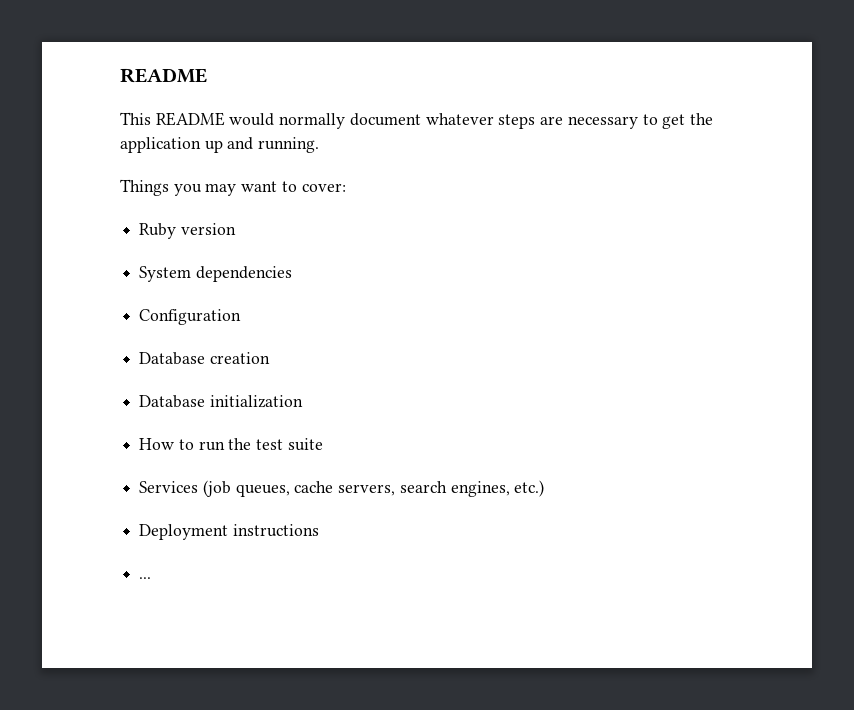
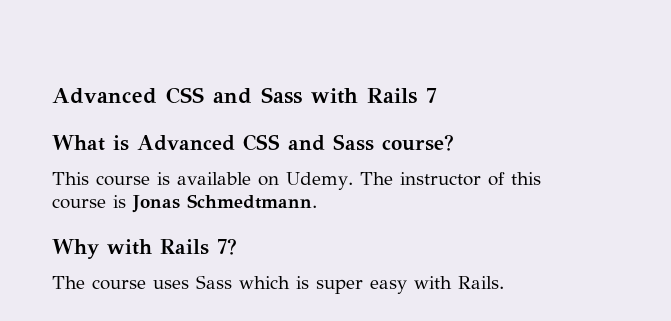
[120,68,207,83] [120,112,713,129] [120,137,320,153] [120,179,346,196] [139,223,236,239] [139,266,292,282] [139,309,242,325] [139,352,270,365] [139,395,303,408] [139,438,323,451] [139,480,545,497] [139,524,319,540] [139,577,152,579] README // This README would normally document whatever steps are necessary to get the application up and running. // Things you may want to cover: // Ruby version // System dependencies // Configuration // Database creation // Database initialization // How to run the test suite // Services (job queues, cache servers, search engines, etc.) // Deployment instructions // ... -> [52,87,437,104] [52,134,454,151] [52,172,541,190] [52,194,317,213] [52,238,237,259] [52,275,504,294] Advanced CSS and Sass with Rails 7 // What is Advanced CSS and Sass course? // This course is available on Udemy. The instructor of this course is Jonas Schmedtmann. // Why with Rails 7? // The course uses Sass which is super easy with Rails.

